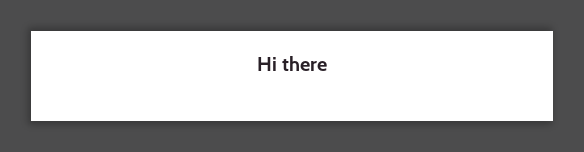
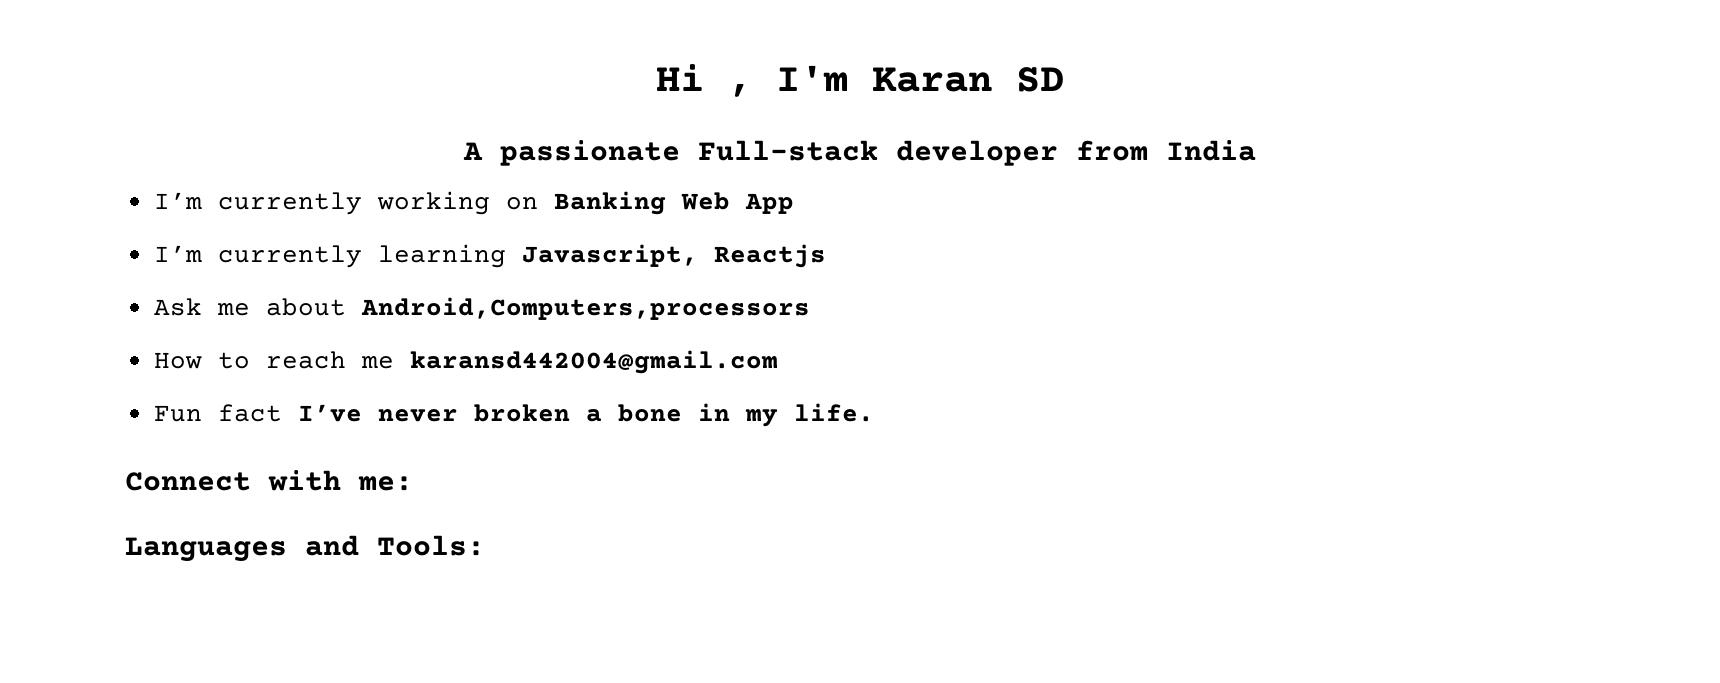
[282,56,328,71] there -> [728,65,1064,97] [463,140,1256,166] [153,191,794,215] [153,244,826,268] [153,297,810,320] [153,350,778,374] [153,403,874,427] [125,470,413,491] [125,535,485,562] , I'm Karan SD // A passionate Full-stack developer from India // I’m currently working on Banking Web App // I’m currently learning Javascript, Reactjs // Ask me about Android,Computers,processors // How to reach me karansd442004@gmail.com // Fun fact I’ve never broken a bone in my life. // Connect with me: // Languages and Tools:

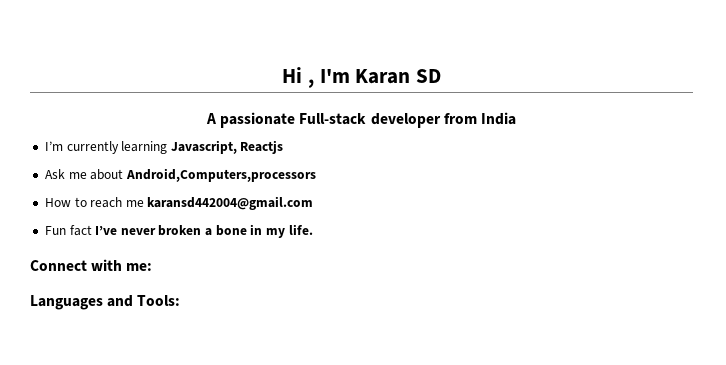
[153,191,794,215] // I’m currently working on Banking Web App -> (516, 118) none

